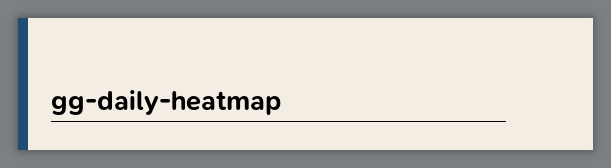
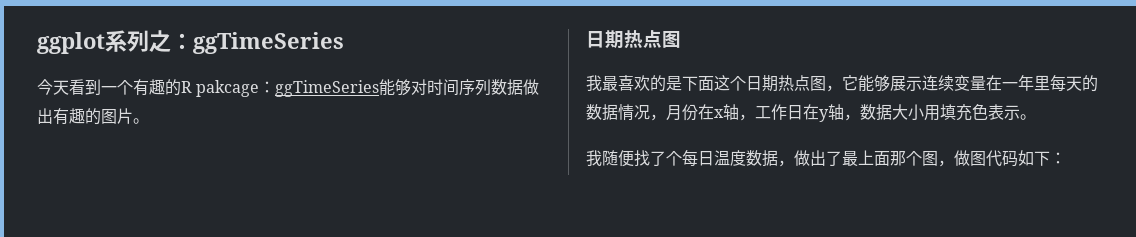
[51,90,282,115] gg-daily-heatmap -> [37,30,344,54] [37,79,540,97] [37,108,149,125] [586,30,681,49] [586,75,1098,92] [586,104,1036,122] [586,150,1066,167] ggplot系列之：ggTimeSeries // 今天看到一个有趣的R pakcage：ggTimeSeries能够对时间序列数据做出有趣的图片。 // 日期热点图 // 我最喜欢的是下面这个日期热点图，它能够展示连续变量在一年里每天的数据情况，月份在x轴，工作日在y轴，数据大小用填充色表示。 // 我随便找了个每日温度数据，做出了最上面那个图，做图代码如下：

